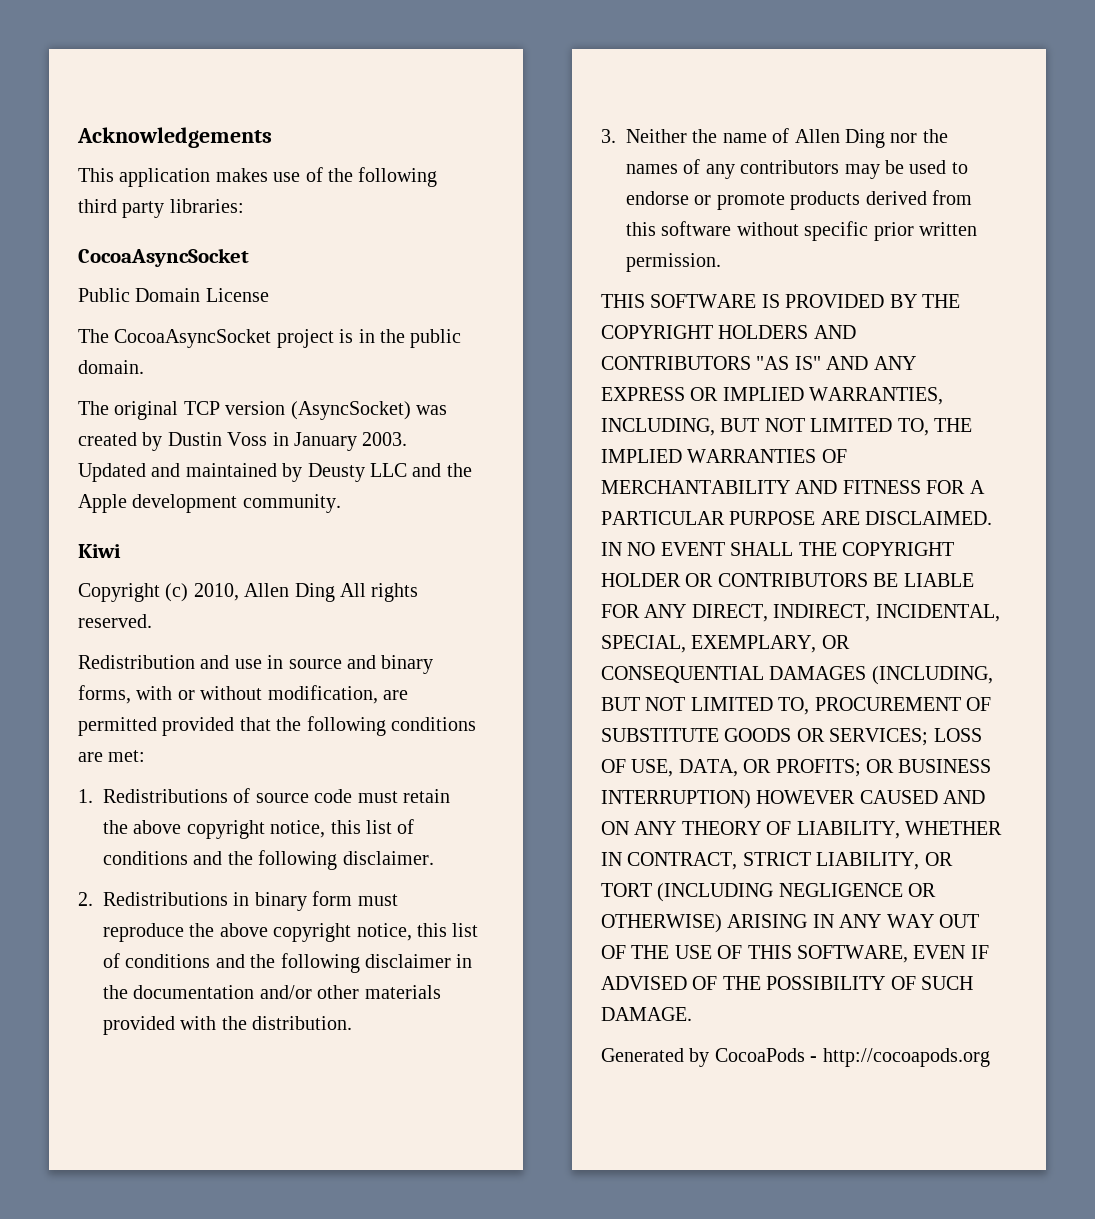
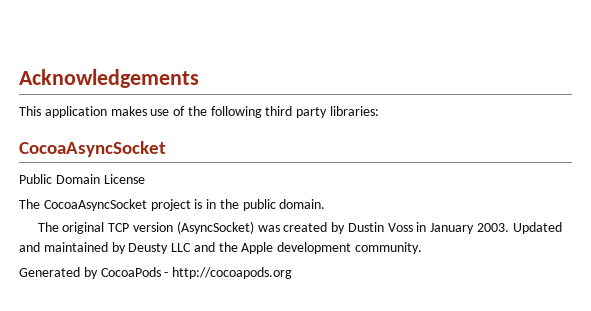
[78,544,121,558] [78,583,419,602] [78,614,152,628] [78,655,434,674] [78,685,408,704] [78,716,476,736] [78,750,146,762] [78,788,450,803] [103,819,415,839] [103,850,434,870] [78,891,398,911] [103,923,479,942] [103,953,473,973] [103,985,441,999] [103,1016,353,1035] [601,128,948,148] [626,159,968,179] [626,190,972,210] [626,221,977,241] [626,253,721,272] [601,294,960,308] [601,325,856,339] [601,356,916,370] [601,387,944,405] [601,418,972,436] [601,449,847,463] [601,480,985,494] [601,511,993,525] [601,542,954,556] [601,573,974,587] [601,604,1000,622] [601,635,850,653] [601,666,993,685] [601,697,991,715] [601,728,982,746] [601,759,992,777] [601,790,986,809] [601,821,1002,839] [601,852,953,870] [601,883,937,902] [601,914,979,933] [601,945,989,963] [601,976,973,990] [601,1007,692,1021] // Kiwi // Copyright (c) 2010, Allen Ding All rights reserved. // Redistribution and use in source and binary forms, with or without modification, are permitted provided that the following conditions are met: // 1. Redistributions of source code must retain the above copyright notice, this list of conditions and the following disclaimer. // 2. Redistributions in binary form must reproduce the above copyright notice, this list of conditions and the following disclaimer in the documentation and/or other materials provided with the distribution. // 3. Neither the name of Allen Ding nor the names of any contributors may be used to endorse or promote products derived from this software without specific prior written permission. // THIS SOFTWARE IS PROVIDED BY THE COPYRIGHT HOLDERS AND CONTRIBUTORS "AS IS" AND ANY EXPRESS OR IMPLIED WARRANTIES, INCLUDING, BUT NOT LIMITED TO, THE IMPLIED WARRANTIES OF MERCHANTABILITY AND FITNESS FOR A PARTICULAR PURPOSE ARE DISCLAIMED. IN NO EVENT SHALL THE COPYRIGHT HOLDER OR CONTRIBUTORS BE LIABLE FOR ANY DIRECT, INDIRECT, INCIDENTAL, SPECIAL, EXEMPLARY, OR CONSEQUENTIAL DAMAGES (INCLUDING, BUT NOT LIMITED TO, PROCUREMENT OF SUBSTITUTE GOODS OR SERVICES; LOSS OF USE, DATA, OR PROFITS; OR BUSINESS INTERRUPTION) HOWEVER CAUSED AND ON ANY THEORY OF LIABILITY, WHETHER IN CONTRACT, STRICT LIABILITY, OR TORT (INCLUDING NEGLIGENCE OR OTHERWISE) ARISING IN ANY WAY OUT OF THE USE OF THIS SOFTWARE, EVEN IF ADVISED OF THE POSSIBILITY OF SUCH DAMAGE. -> (423, 248) none

